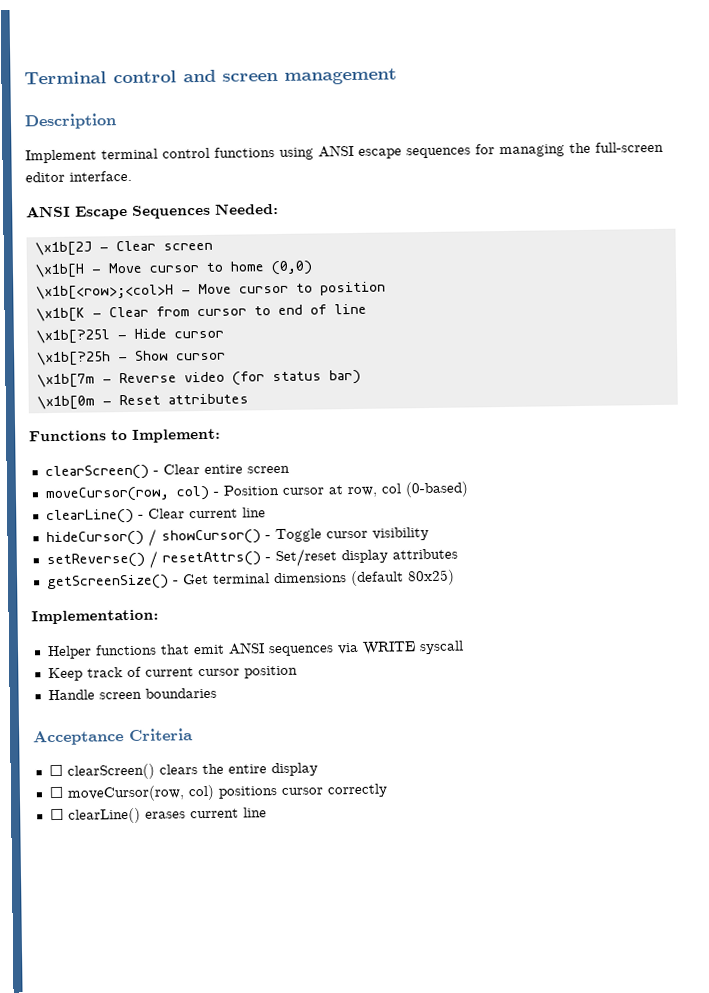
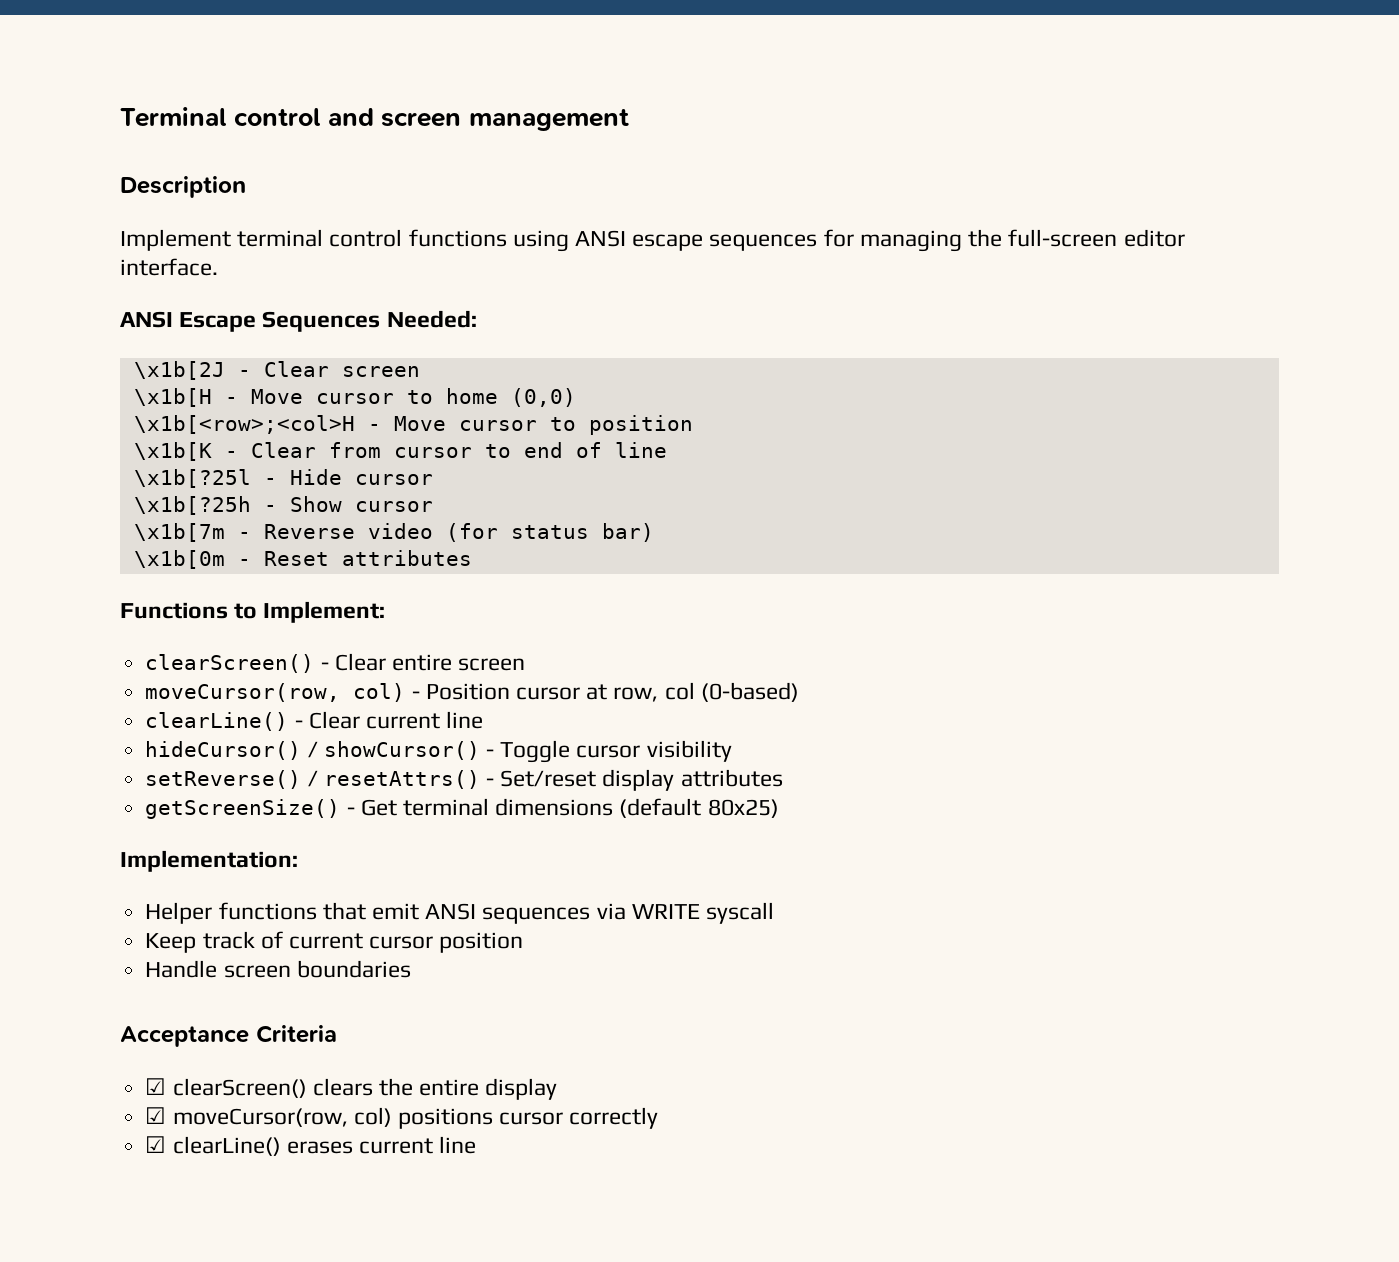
[48,764,63,777] ☐ -> [145,1078,167,1095] ☑
[48,786,63,799] ☐ -> [145,1107,167,1124] ☑
[49,808,64,821] ☐ -> [145,1136,167,1153] ☑

